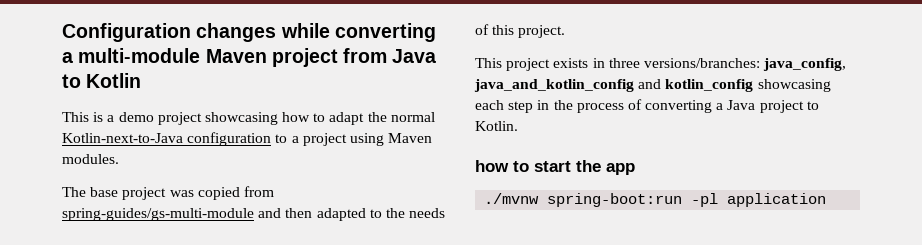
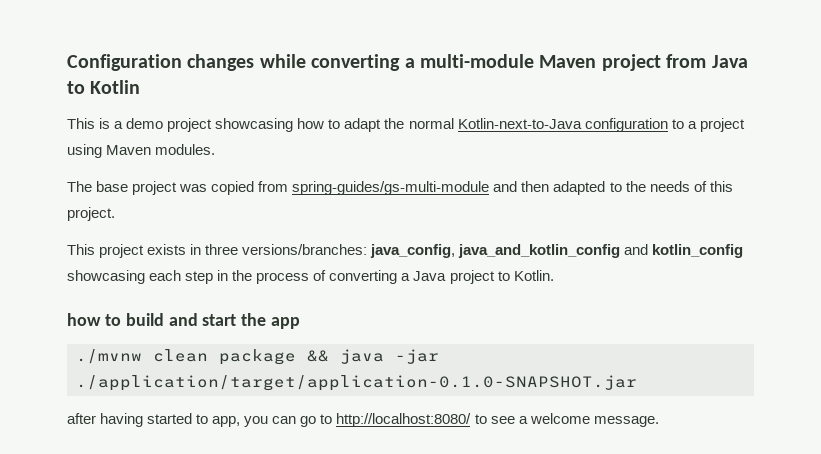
(529, 166) none -> [125,313,198,326] build and
[547,193,827,207] spring-boot:run -pl application -> [153,349,439,365] [76,375,637,391] [67,413,659,427] clean package && java -jar ./application/target/application-0.1.0-SNAPSHOT.jar // after having started to app, you can go to http://localhost:8080/ to see a welcome message.

